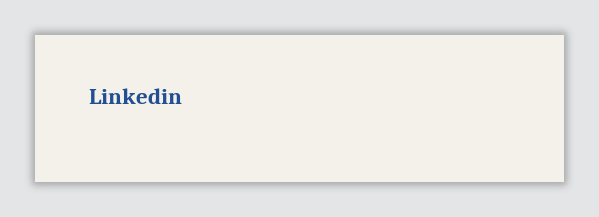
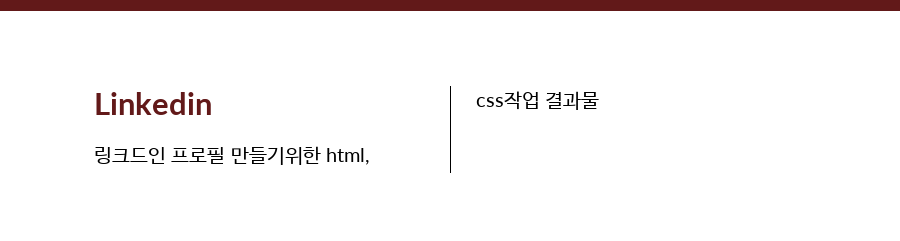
(182, 96) none -> [94,146,371,165] [476,91,600,110] // 링크드인 프로필 만들기위한 html, css작업 결과물

